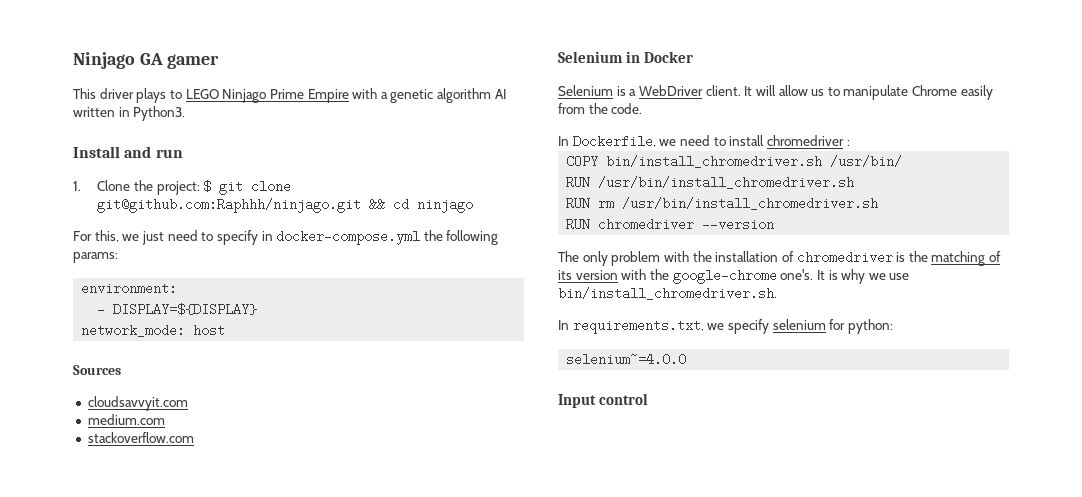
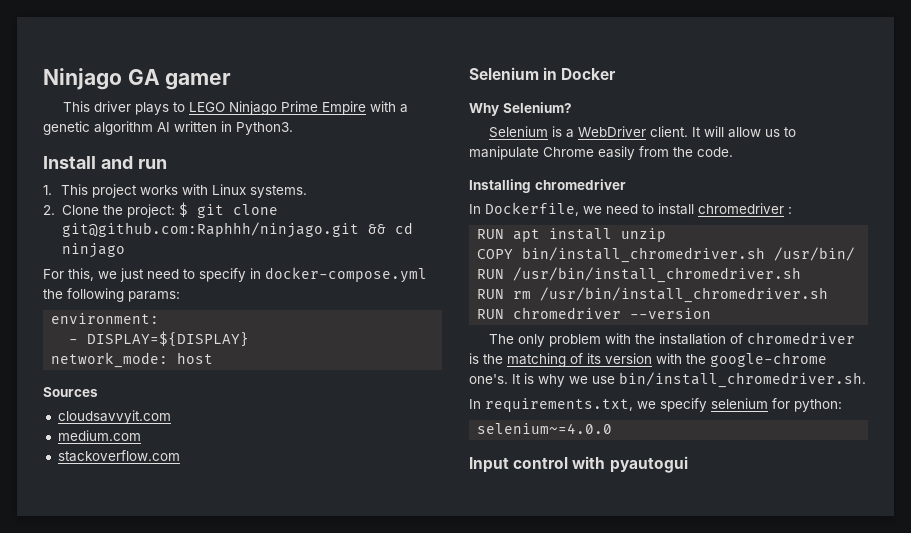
(81, 186) none -> [61,184,308,198] [43,205,55,215] This project works with Linux systems. // 2.
(694, 57) none -> [469,102,572,116] // Why Selenium?
(643, 108) none -> [469,179,626,193] // Installing chromedriver
(850, 143) none -> [477,228,667,242] // RUN apt install unzip
(649, 399) none -> [572,456,688,473] with pyautogui

